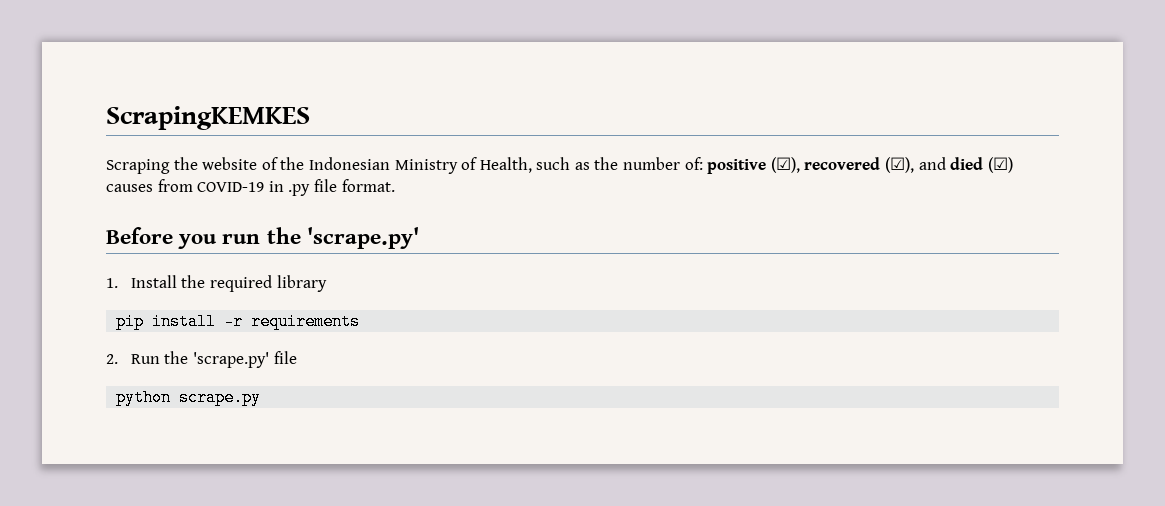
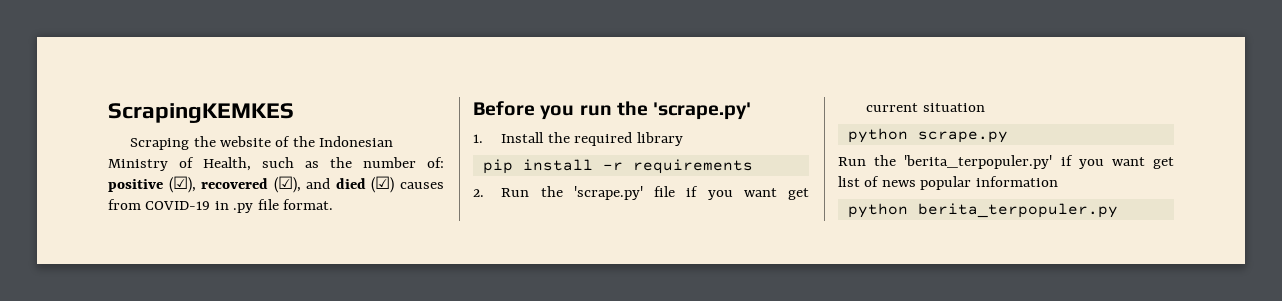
[116,389,262,406] // python scrape.py -> [686,186,809,200] [866,103,985,112] [847,128,1008,143] [838,155,1174,169] [838,176,1058,190] [847,203,1118,218] if you want get current situation // python scrape.py // Run the 'berita_terpopuler.py' if you want get list of news popular information // python berita_terpopuler.py

